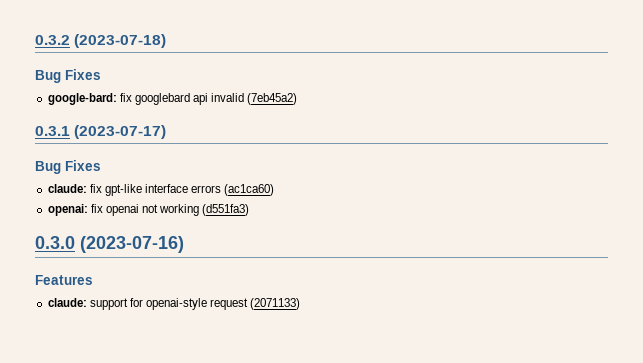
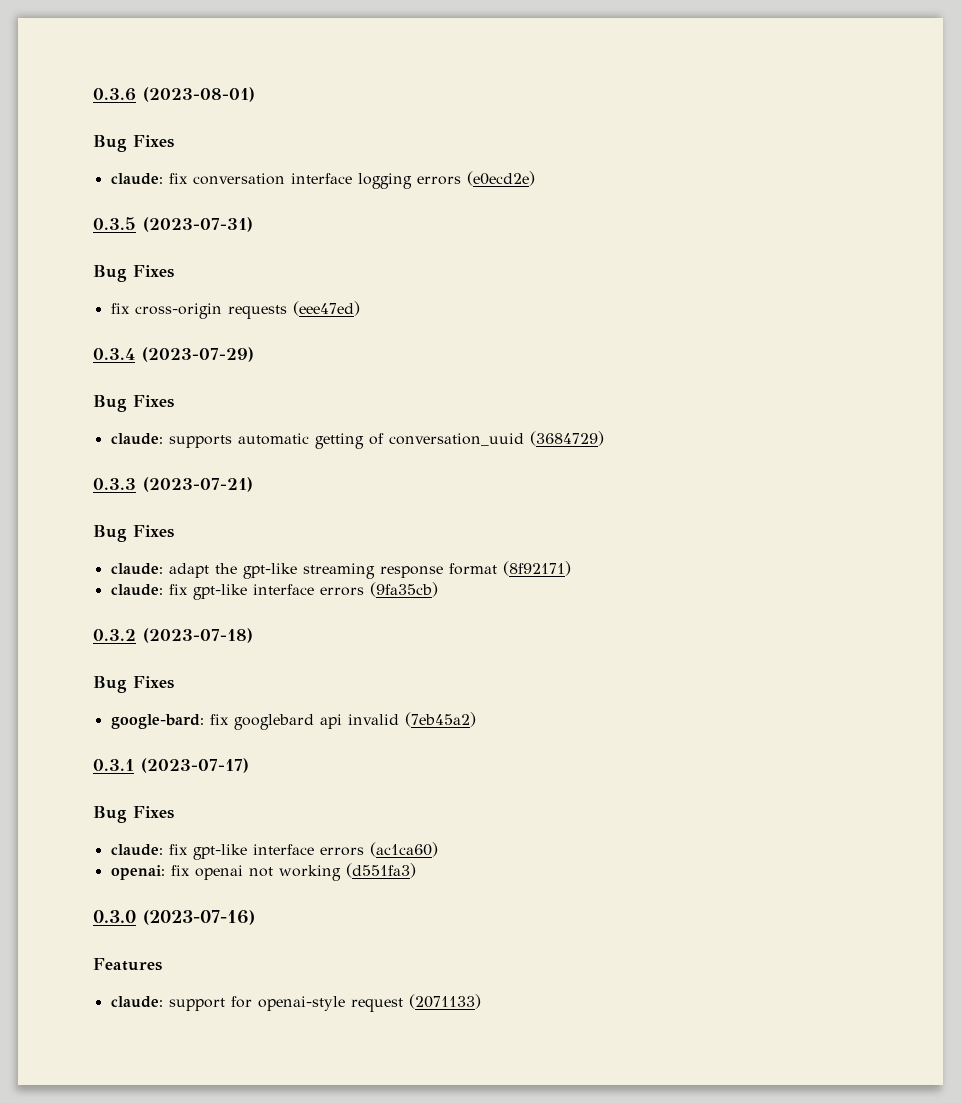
(35, 40) none -> [93,87,255,102] [93,135,174,152] [110,171,535,189] [93,217,253,232] [93,265,174,282] [110,301,360,319] [93,347,254,362] [93,395,174,412] [110,431,604,449] [93,477,253,492] [93,525,174,542] [110,561,571,579] [110,582,438,600] 0.3.6 (2023-08-01) // Bug Fixes // claude: fix conversation interface logging errors (e0ecd2e) // 0.3.5 (2023-07-31) // Bug Fixes // fix cross-origin requests (eee47ed) // 0.3.4 (2023-07-29) // Bug Fixes // claude: supports automatic getting of conversation_uuid (3684729) // 0.3.3 (2023-07-21) // Bug Fixes // claude: adapt the gpt-like streaming response format (8f92171) // claude: fix gpt-like interface errors (9fa35cb) //

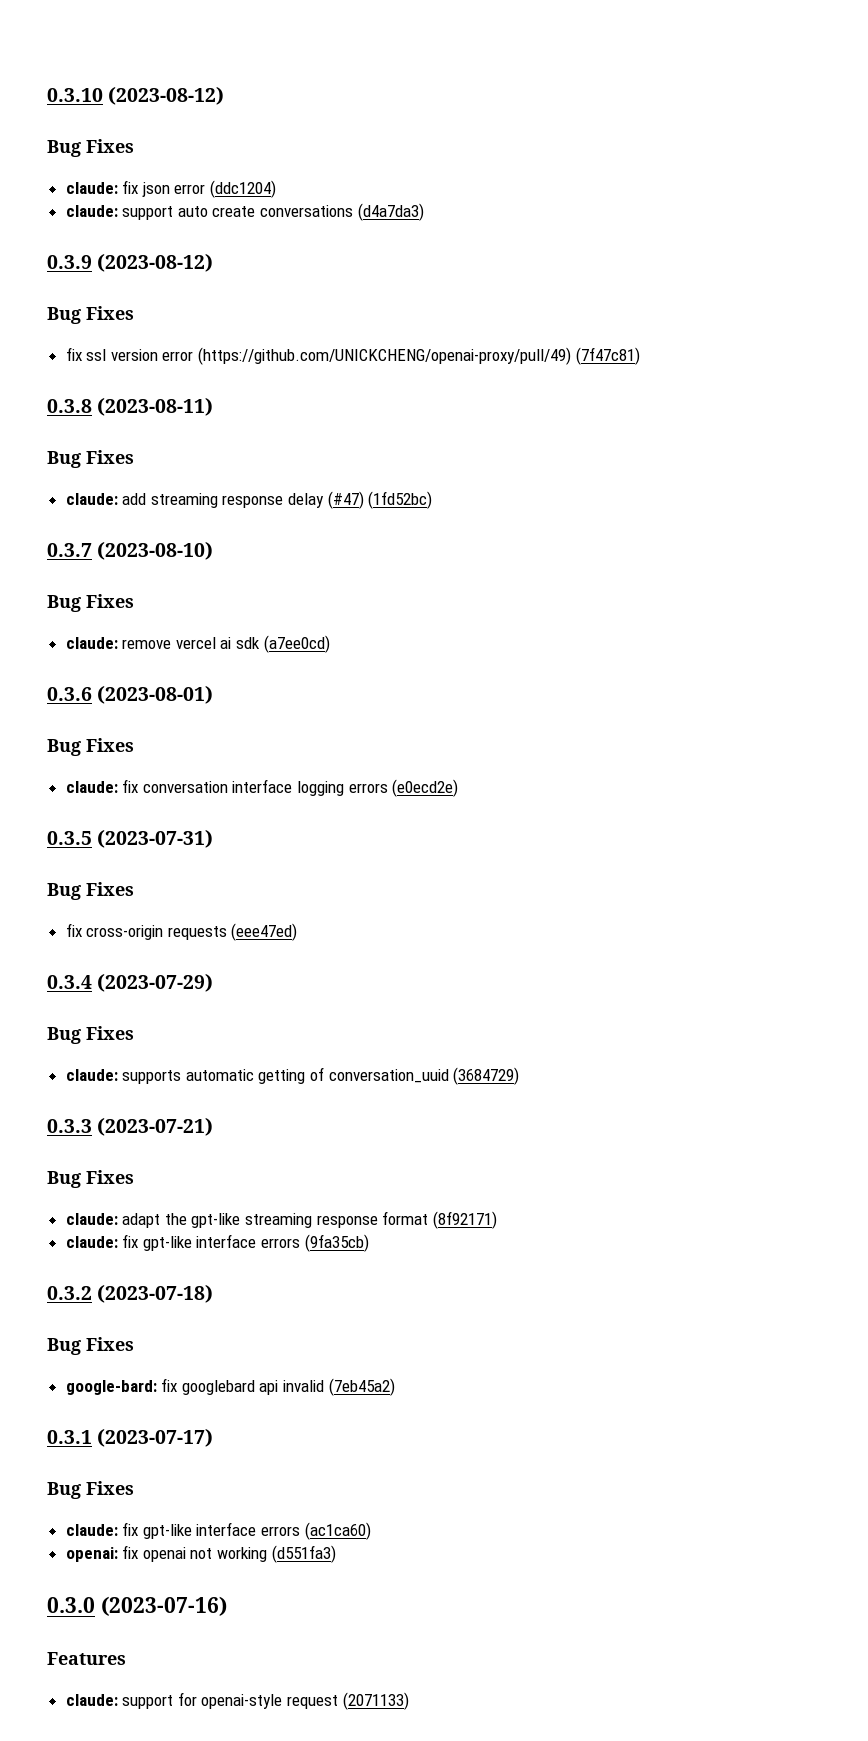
(93, 94) none -> [47,86,225,105] [47,139,134,157] [65,180,277,198] [65,203,424,221] [47,253,214,272] [47,306,134,324] [65,347,640,365] [47,397,214,416] [47,450,134,468] [65,491,433,509] [47,541,214,560] [47,594,134,612] [65,635,330,653] 0.3.10 (2023-08-12) // Bug Fixes // claude: fix json error (ddc1204) // claude: support auto create conversations (d4a7da3) // 0.3.9 (2023-08-12) // Bug Fixes // fix ssl version error (https://github.com/UNICKCHENG/openai-proxy/pull/49) (7f47c81) // 0.3.8 (2023-08-11) // Bug Fixes // claude: add streaming response delay (#47) (1fd52bc) // 0.3.7 (2023-08-10) // Bug Fixes // claude: remove vercel ai sdk (a7ee0cd) //

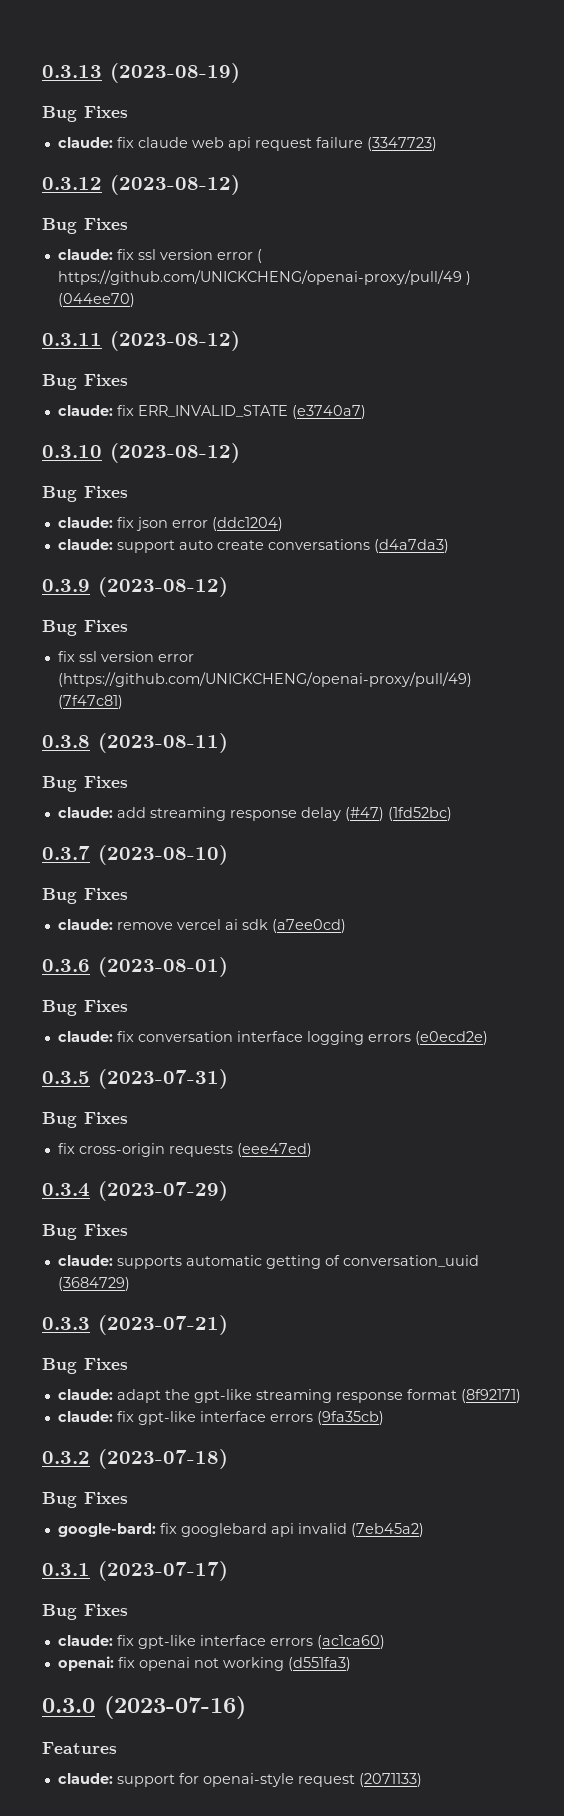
(47, 95) none -> [42,63,240,83] [42,106,128,122] [57,137,437,151] [42,175,240,195] [42,218,128,234] [57,249,262,263] [57,270,471,285] [57,293,135,307] [42,331,240,351] [42,374,128,390] [57,405,366,419] 0.3.13 (2023-08-19) // Bug Fixes // claude: fix claude web api request failure (3347723) // 0.3.12 (2023-08-12) // Bug Fixes // claude: fix ssl version error ( https://github.com/UNICKCHENG/openai-proxy/pull/49 ) (044ee70) // 0.3.11 (2023-08-12) // Bug Fixes // claude: fix ERR_INVALID_STATE (e3740a7) //

